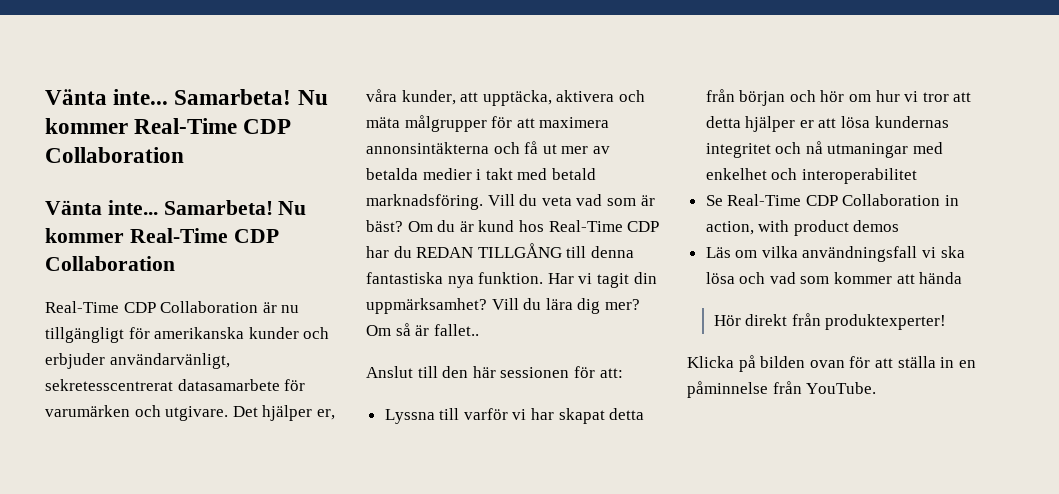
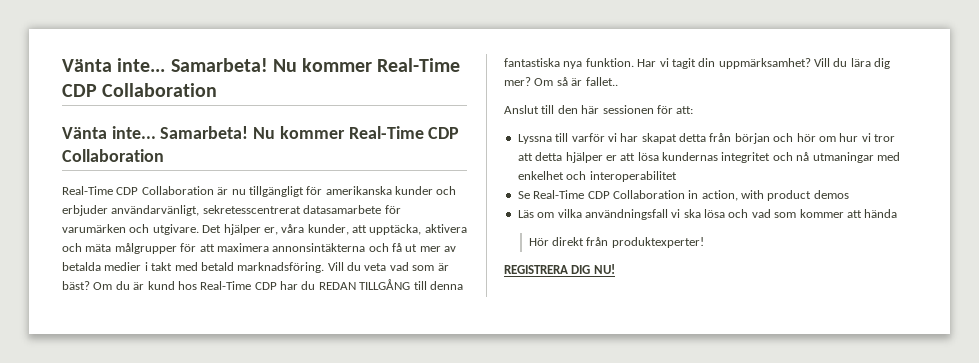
[687,355,976,372] [687,381,877,398] Klicka på bilden ovan för att ställa in en påminnelse från YouTube. -> [504,264,615,274] REGISTRERA DIG NU!

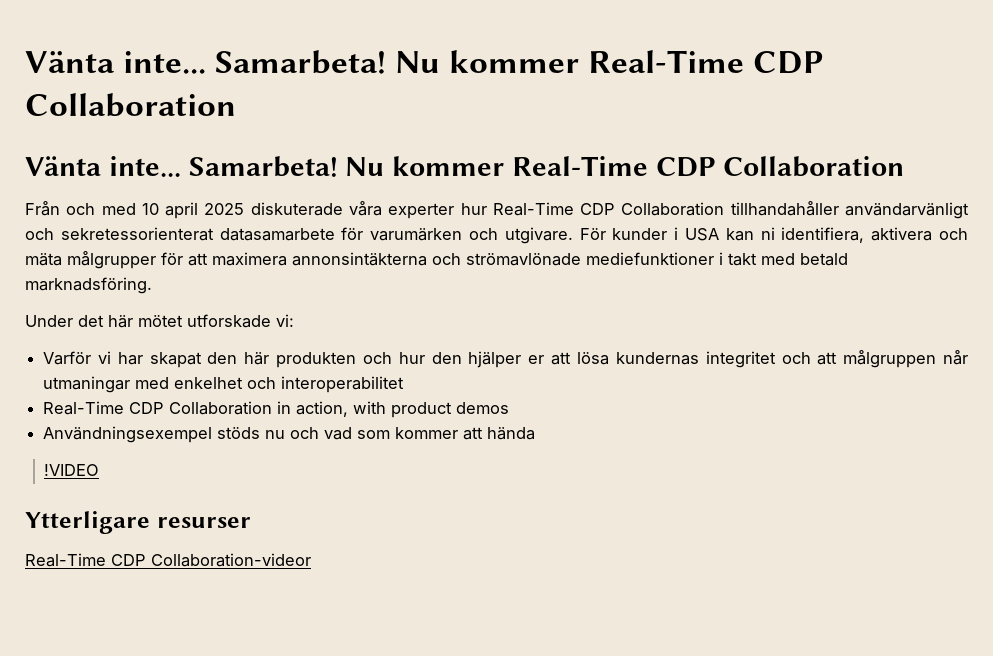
[62,186,457,197] [62,205,301,216] Real-Time CDP Collaboration är nu tillgängligt för amerikanska kunder och erbjuder användarvänligt, sekretesscentrerat -> [25,201,970,219] [25,227,214,241] Från och med 10 april 2025 diskuterade våra experter hur Real-Time CDP Collaboration tillhandahåller användarvänligt och sekretessorienterat
[202,224,422,235] Det hjälper er, våra kunder, att upptäcka, -> [579,227,865,243] För kunder i USA kan ni identifiera,
[392,243,457,252] [62,262,142,271] få ut mer av betalda medier -> [466,252,714,266] strömavlönade mediefunktioner
[327,262,449,271] [62,279,463,290] [504,58,891,69] [504,77,618,86] [504,105,694,114] [517,133,895,144] [517,152,563,161] Vill du veta vad som är bäst? Om du är kund hos Real-Time CDP har du REDAN TILLGÅNG till denna fantastiska nya funktion. Har vi tagit din uppmärksamhet? Vill du lära dig mer? Om så är fallet.. // Anslut till den här sessionen för att: // Lyssna till varför vi har skapat detta från början och hör om hur vi tror att detta -> [25,314,294,328] [43,351,462,368] // Under det här mötet utforskade vi: // Varför vi har skapat den här produkten och hur den
[796,152,810,161] nå -> [817,350,969,368] att målgruppen når
[517,191,530,199] Se -> (405, 384) none
[517,209,725,220] Läs om vilka användningsfall vi ska lösa -> [43,426,286,443] Användningsexempel stöds nu
[528,237,704,248] [504,264,615,274] Hör direkt från produktexperter! // REGISTRERA DIG NU! -> [44,464,100,476] [25,511,251,534] [25,553,311,567] !VIDEO // Ytterligare resurser // Real-Time CDP Collaboration-videor

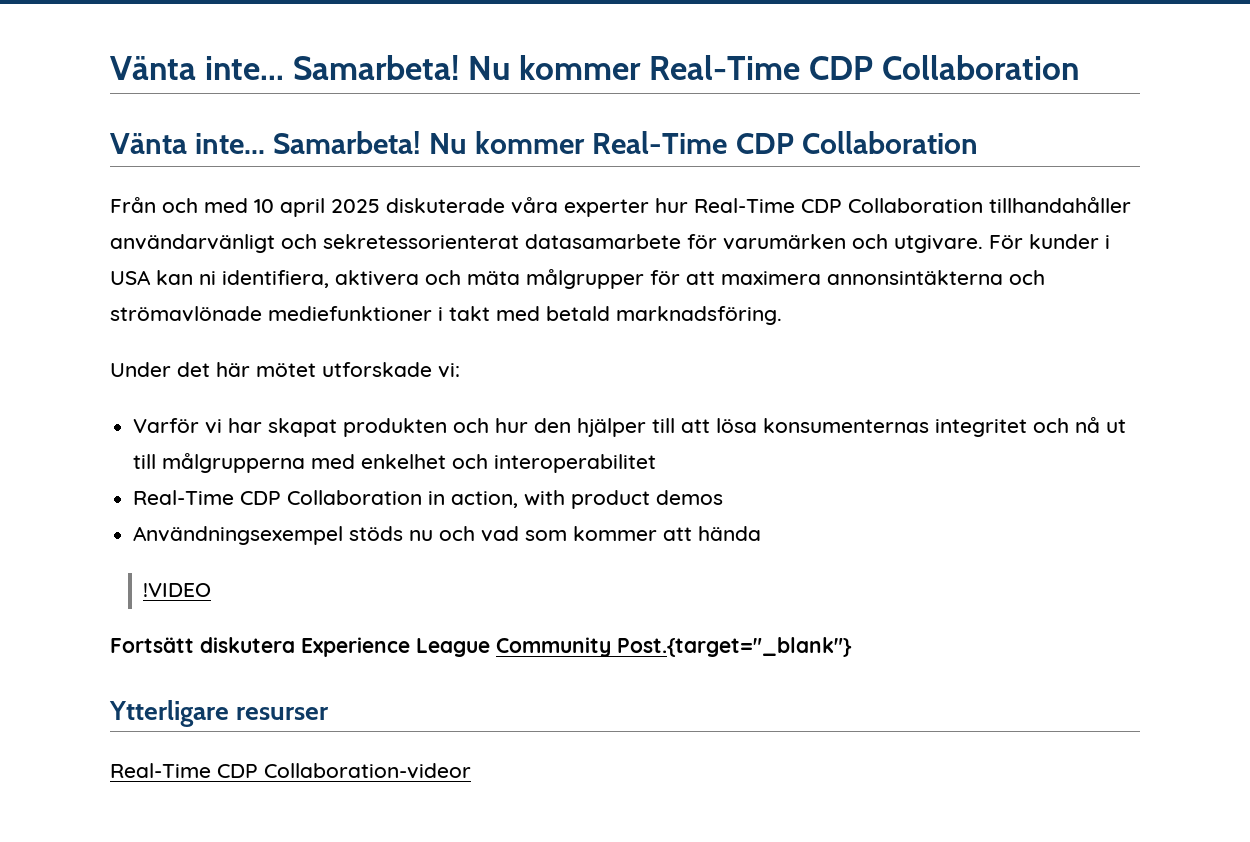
[207,352,270,365] den här -> (338, 427) none
[528,355,545,364] er -> [652,418,676,433] till
[615,352,699,365] kundernas -> [763,418,930,433] konsumenternas
[817,350,969,368] [43,376,131,393] att målgruppen når utmaningar -> [1075,417,1127,433] [133,453,306,473] nå ut till målgrupperna
(100, 470) none -> [110,637,852,657] // Fortsätt diskutera Experience League Community Post.{target="_blank"}

